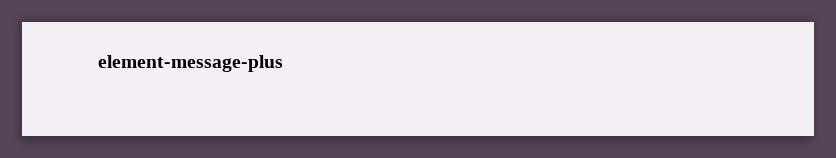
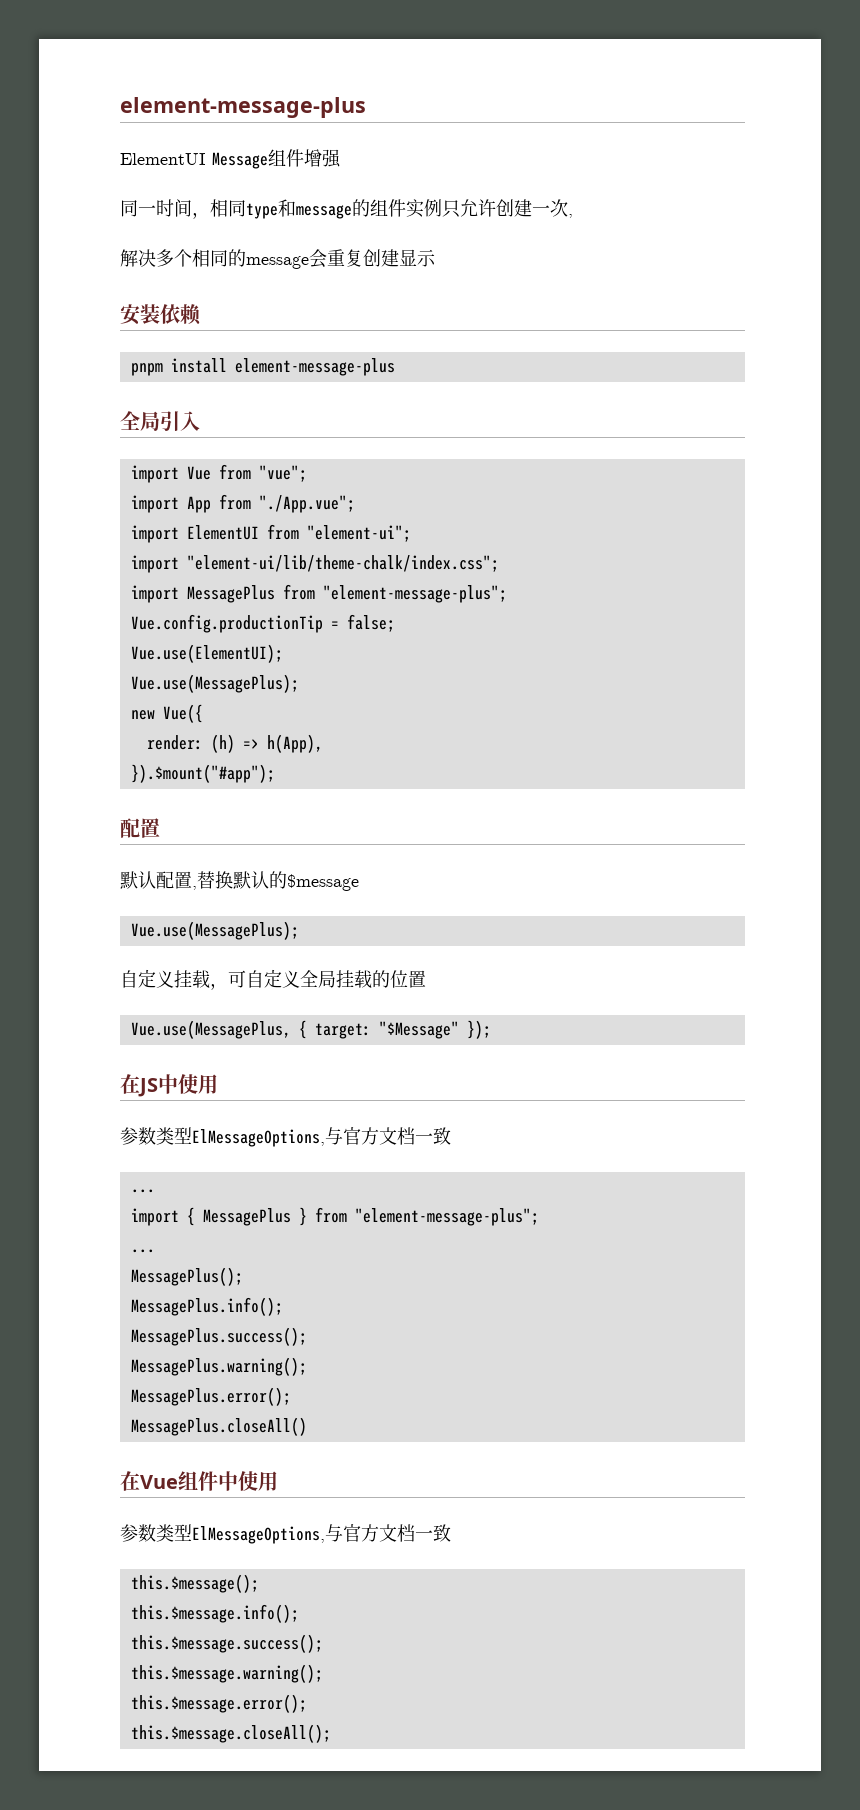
[98,55,283,72] element-message-plus -> [120,97,366,118] [120,149,341,169] [120,199,573,219] [120,249,436,269] [120,304,201,325] [130,358,395,376] [120,411,200,432] [130,464,307,483] [130,494,355,513] [130,524,411,543] [130,555,499,573] [130,584,507,603] [130,614,395,633] [130,644,283,663] [130,674,299,693] [130,704,203,723] [146,734,323,753] [130,764,275,783] [120,818,160,838] [120,871,359,891] [130,921,299,940] [120,969,426,990] [130,1020,491,1039] [120,1074,218,1097] [120,1127,451,1147] [130,1189,155,1193] [130,1207,539,1226] [130,1249,155,1253] [130,1267,243,1286] [130,1297,283,1316] [130,1327,307,1346] [130,1357,307,1376] [130,1387,291,1406] [130,1417,307,1436] [120,1471,278,1491] [120,1524,451,1544] [130,1574,259,1593] [130,1604,299,1623] [130,1634,323,1653] [130,1664,323,1683] [130,1694,307,1713] [130,1724,331,1743] element-message-plus // ElementUI Message组件增强 // 同一时间，相同type和message的组件实例只允许创建一次, // 解决多个相同的message会重复创建显示 // 安装依赖 // pnpm install element-message-plus // 全局引入 // import Vue from "vue"; // import App from "./App.vue"; // import ElementUI from "element-ui"; // import "element-ui/lib/theme-chalk/index.css"; // import MessagePlus from "element-message-plus"; // Vue.config.productionTip = false; // Vue.use(ElementUI); // Vue.use(MessagePlus); // new Vue({ // render: (h) => h(App), // }).$mount("#app"); // 配置 // 默认配置,替换默认的$message // Vue.use(MessagePlus); // 自定义挂载，可自定义全局挂载的位置 // Vue.use(MessagePlus, { target: "$Message" }); // 在JS中使用 // 参数类型ElMessageOptions,与官方文档一致 // ... // import { MessagePlus } from "element-message-plus"; // ... // MessagePlus(); // MessagePlus.info(); // MessagePlus.success(); // MessagePlus.warning(); // MessagePlus.error(); // MessagePlus.closeAll() // 在Vue组件中使用 // 参数类型ElMessageOptions,与官方文档一致 // this.$message(); // this.$message.info(); // this.$message.success(); // this.$message.warning(); // this.$message.error(); // this.$message.closeAll();

